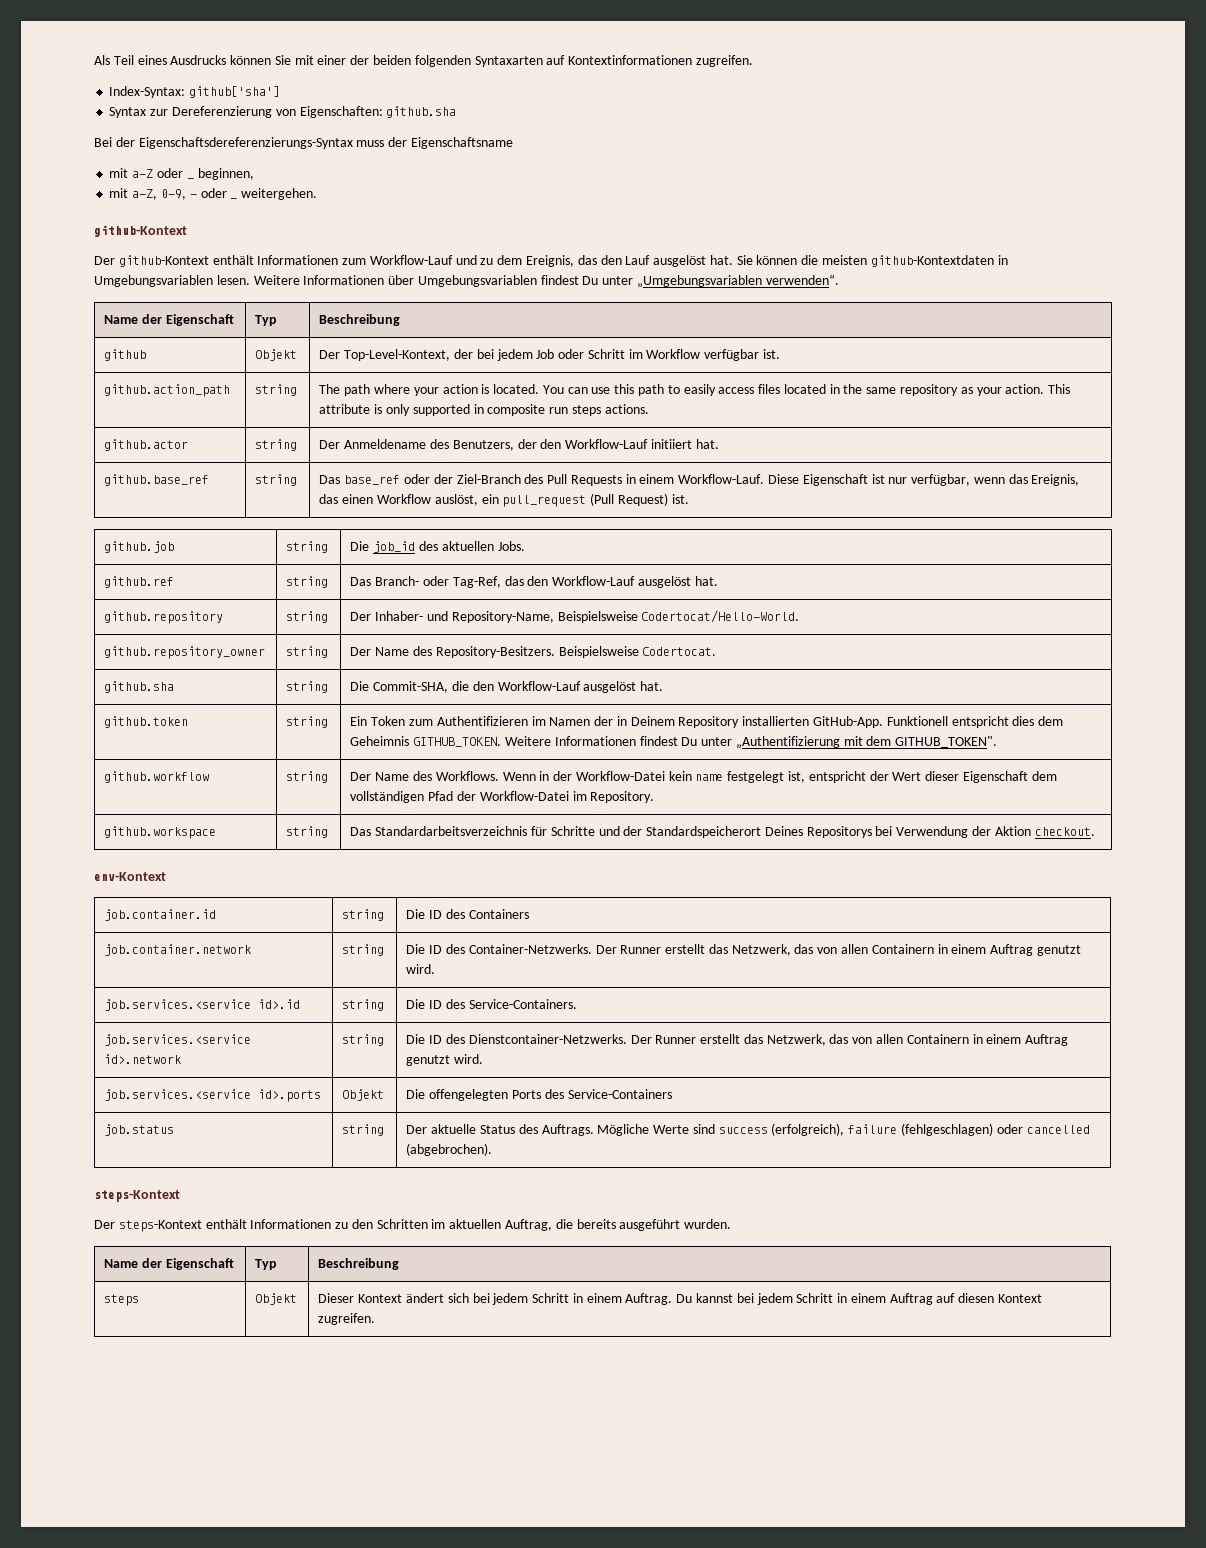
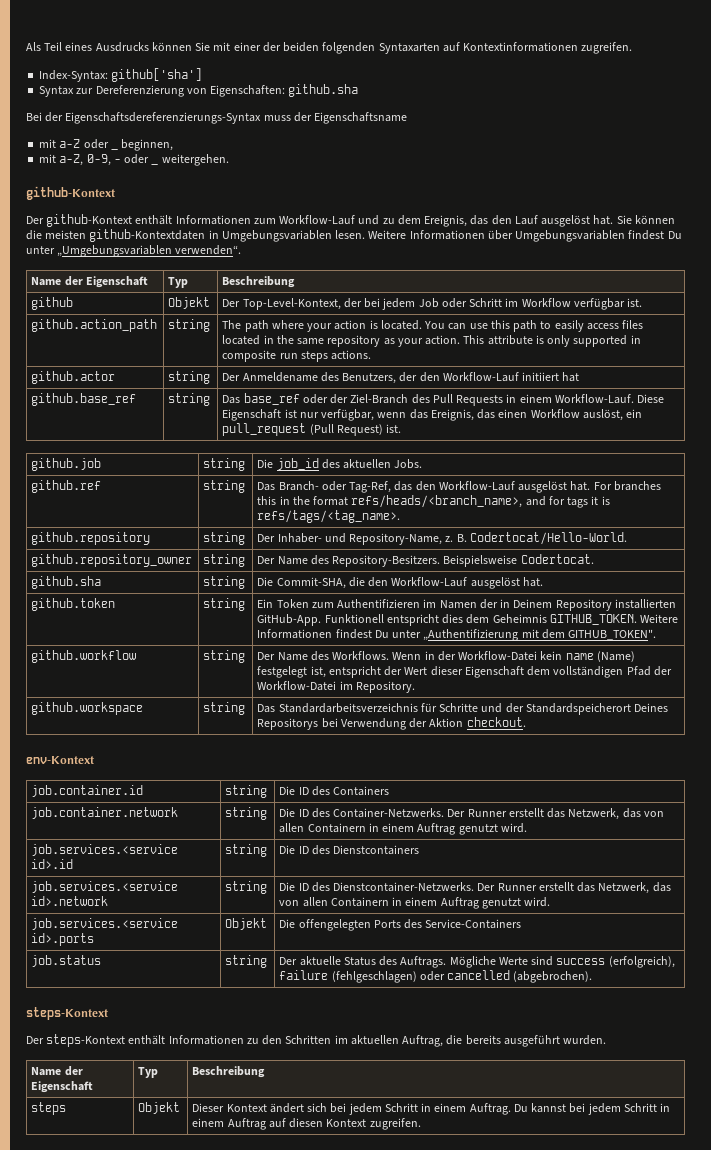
[695,439,719,449] hat. -> [562,372,580,382] hat
(718, 581) none -> [593,481,661,491] [257,495,610,508] [257,510,401,523] For branches this in the format refs/heads/<branch_name>, and for tags it is refs/tags/<tag_name>.
[557,611,638,623] Beispielsweise -> [445,534,467,542] z. B.
(724, 777) none -> [596,651,635,662] (Name)
[468,999,577,1009] Service-Containers. -> [333,845,420,855] Dienstcontainers

